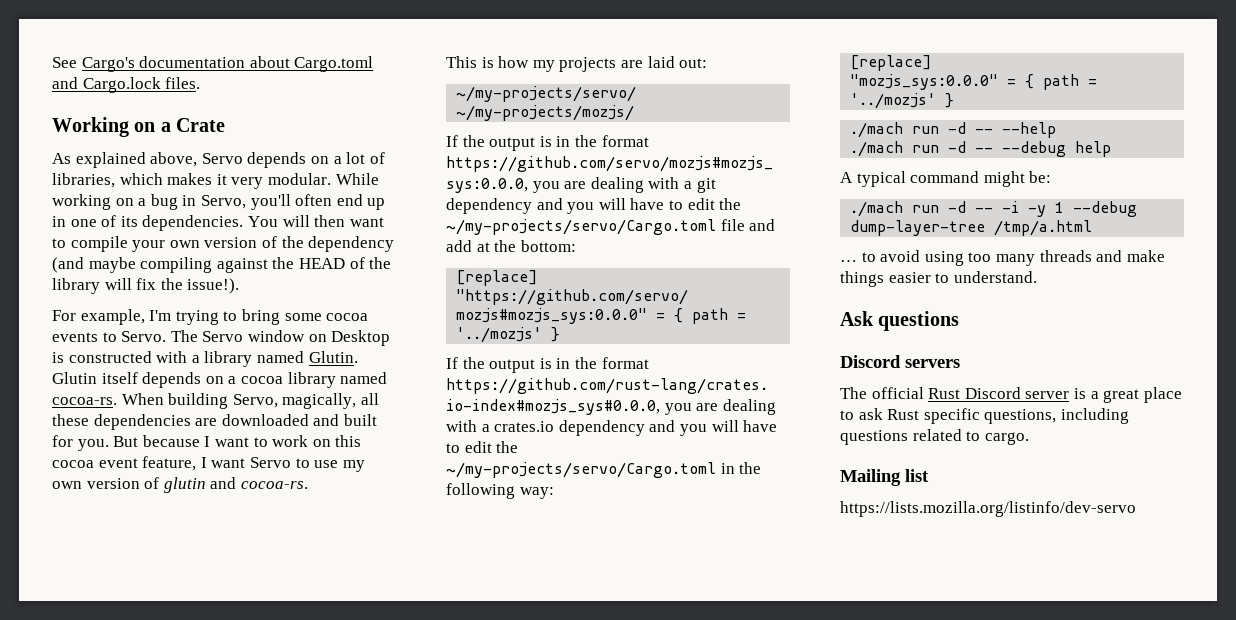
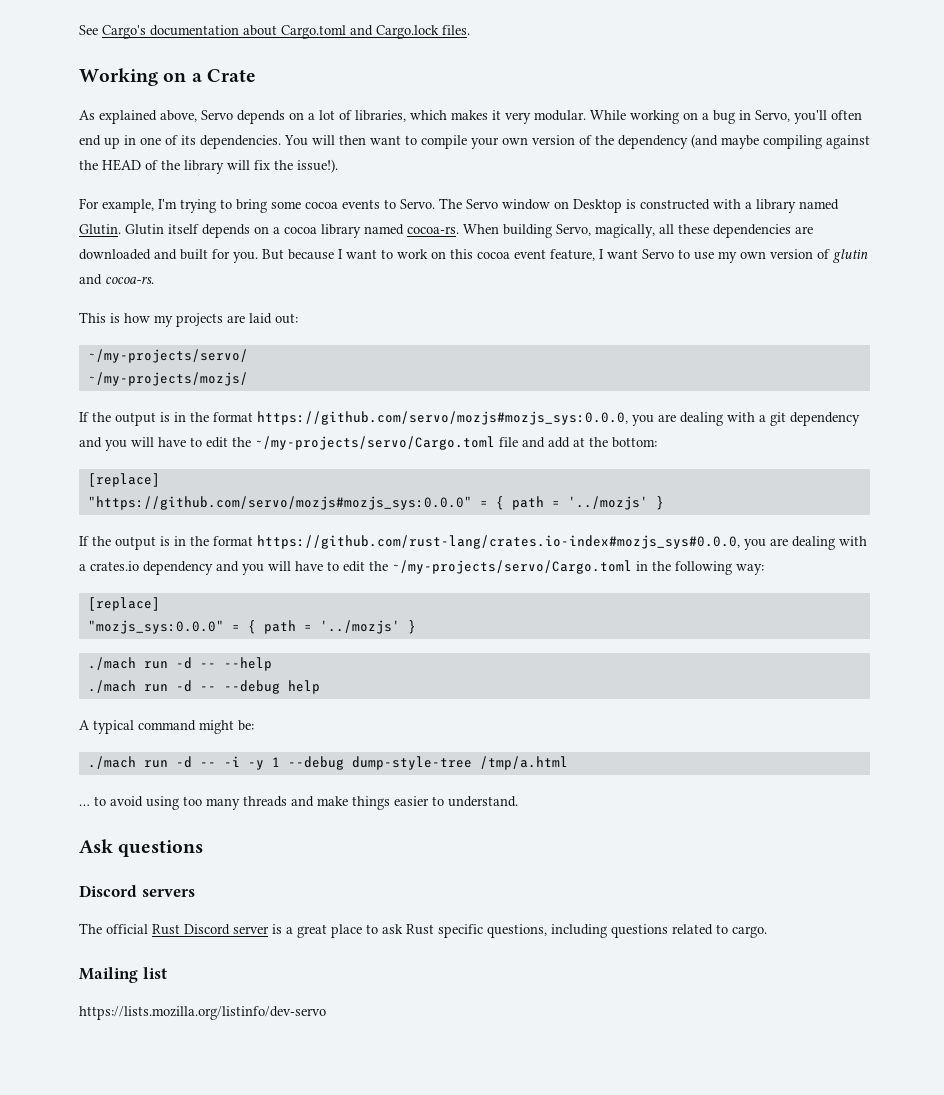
[850,220,986,236] dump-layer-tree -> [351,756,472,770] dump-style-tree

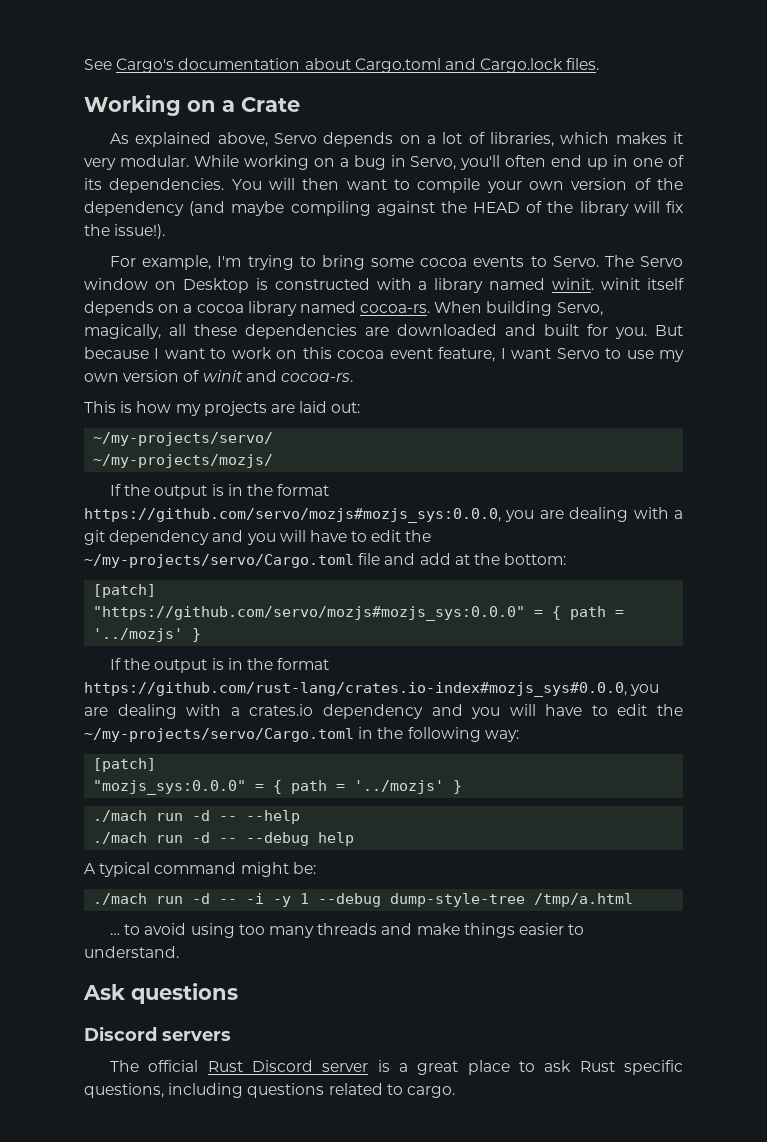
[79,224,164,235] Glutin. Glutin -> [552,278,641,290] winit. winit
[833,249,868,263] glutin -> [202,370,243,382] winit
[87,473,160,487] [replace] -> [93,584,157,598] [patch]
[87,597,160,611] [replace] -> [93,758,157,772] [patch]
[79,967,167,983] [79,1006,326,1020] // Mailing list // https://lists.mozilla.org/listinfo/dev-servo -> (455, 1092) none

